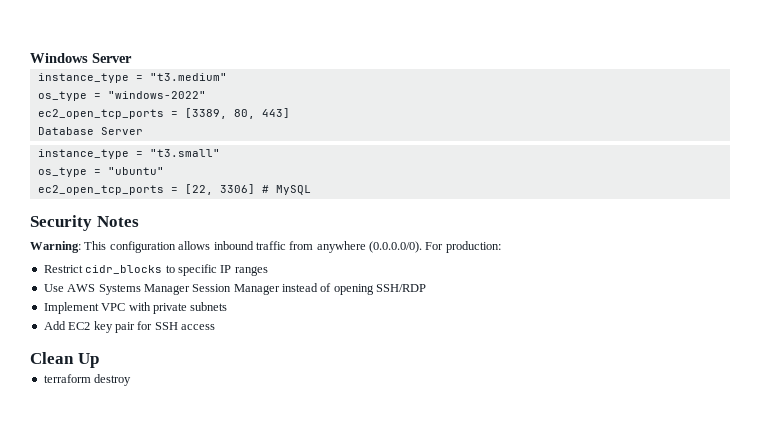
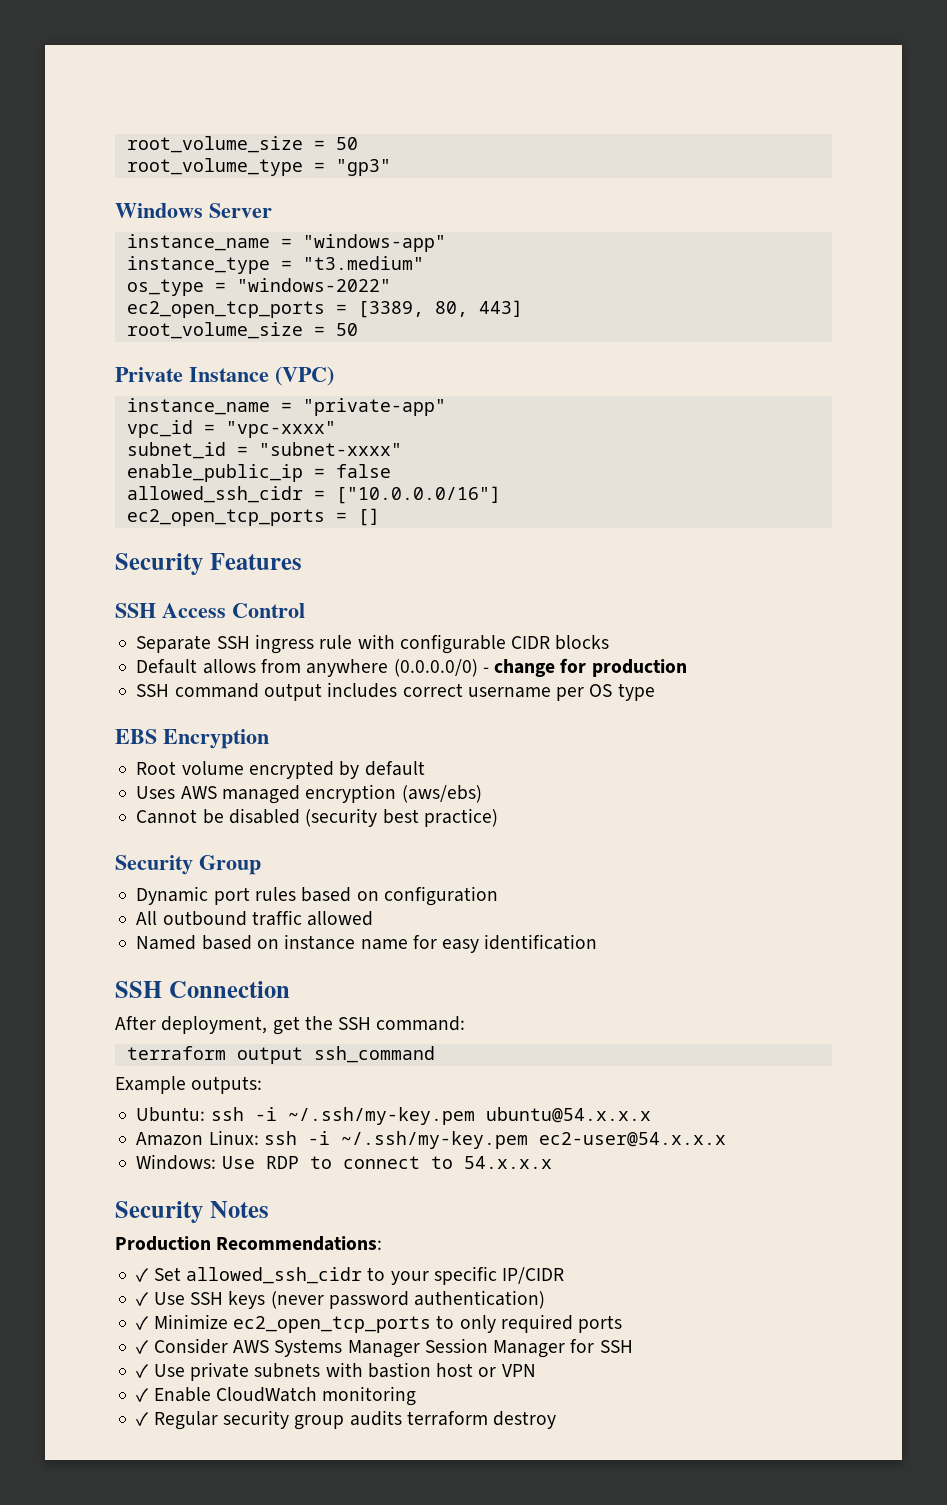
(30, 58) none -> [126,136,358,153] [126,158,391,176] root_volume_size = 50 // root_volume_type = "gp3" //
(132, 58) none -> [126,234,446,252] // instance_name = "windows-app"
[37,127,143,135] [37,149,220,159] [37,167,164,177] [37,184,311,195] [30,215,139,231] [30,241,501,253] [43,264,268,276] [43,284,64,292] Database Server // instance_type = "t3.small" // os_type = "ubuntu" // ec2_open_tcp_ports = [22, 3306] # MySQL // Security Notes // Warning: This configuration allows inbound traffic from anywhere (0.0.0.0/0). For production: // Restrict cidr_blocks to specific IP ranges // Use -> [126,322,358,339] [115,366,334,386] [126,398,446,416] [126,420,336,438] [126,442,402,459] [126,464,391,482] [126,486,501,504] [126,508,380,526] [115,553,302,575] [115,603,305,618] [136,634,610,654] [136,658,687,677] [136,682,655,701] [115,729,269,749] [136,761,425,779] [136,784,482,804] [136,808,498,827] [115,855,261,875] [136,886,498,906] [136,910,374,926] [136,934,598,953] [115,981,290,998] [115,1016,466,1035] [126,1046,435,1064] [115,1076,263,1094] [136,1107,651,1125] [136,1130,726,1149] [136,1154,552,1170] [115,1201,269,1223] [115,1236,383,1251] [136,1266,565,1285] [136,1290,546,1309] [136,1314,623,1333] [136,1338,228,1354] root_volume_size = 50 // Private Instance (VPC) // instance_name = "private-app" // vpc_id = "vpc-xxxx" // subnet_id = "subnet-xxxx" // enable_public_ip = false // allowed_ssh_cidr = ["10.0.0.0/16"] // ec2_open_tcp_ports = [] // Security Features // SSH Access Control // Separate SSH ingress rule with configurable CIDR blocks // Default allows from anywhere (0.0.0.0/0) - change for production // SSH command output includes correct username per OS type // EBS Encryption // Root volume encrypted by default // Uses AWS managed encryption (aws/ebs) // Cannot be disabled (security best practice) // Security Group // Dynamic port rules based on configuration // All outbound traffic allowed // Named based on instance name for easy identification // SSH Connection // After deployment, get the SSH command: // terraform output ssh_command // Example outputs: // Ubuntu: ssh -i ~/.ssh/my-key.pem ubuntu@54.x.x.x // Amazon Linux: ssh -i ~/.ssh/my-key.pem ec2-user@54.x.x.x // Windows: Use RDP to connect to 54.x.x.x // Security Notes // Production Recommendations: // ✓ Set allowed_ssh_cidr to your specific IP/CIDR // ✓ Use SSH keys (never password authentication) // ✓ Minimize ec2_open_tcp_ports to only required ports // ✓ Consider
[282,283,427,295] [43,302,228,314] [43,321,215,333] [30,352,99,368] instead of opening SSH/RDP // Implement VPC with private subnets // Add EC2 key pair for SSH access // Clean Up // -> [570,1339,633,1353] [136,1362,536,1381] [136,1386,417,1406] [136,1410,402,1430] for SSH // ✓ Use private subnets with bastion host or VPN // ✓ Enable CloudWatch monitoring // ✓ Regular security group audits

